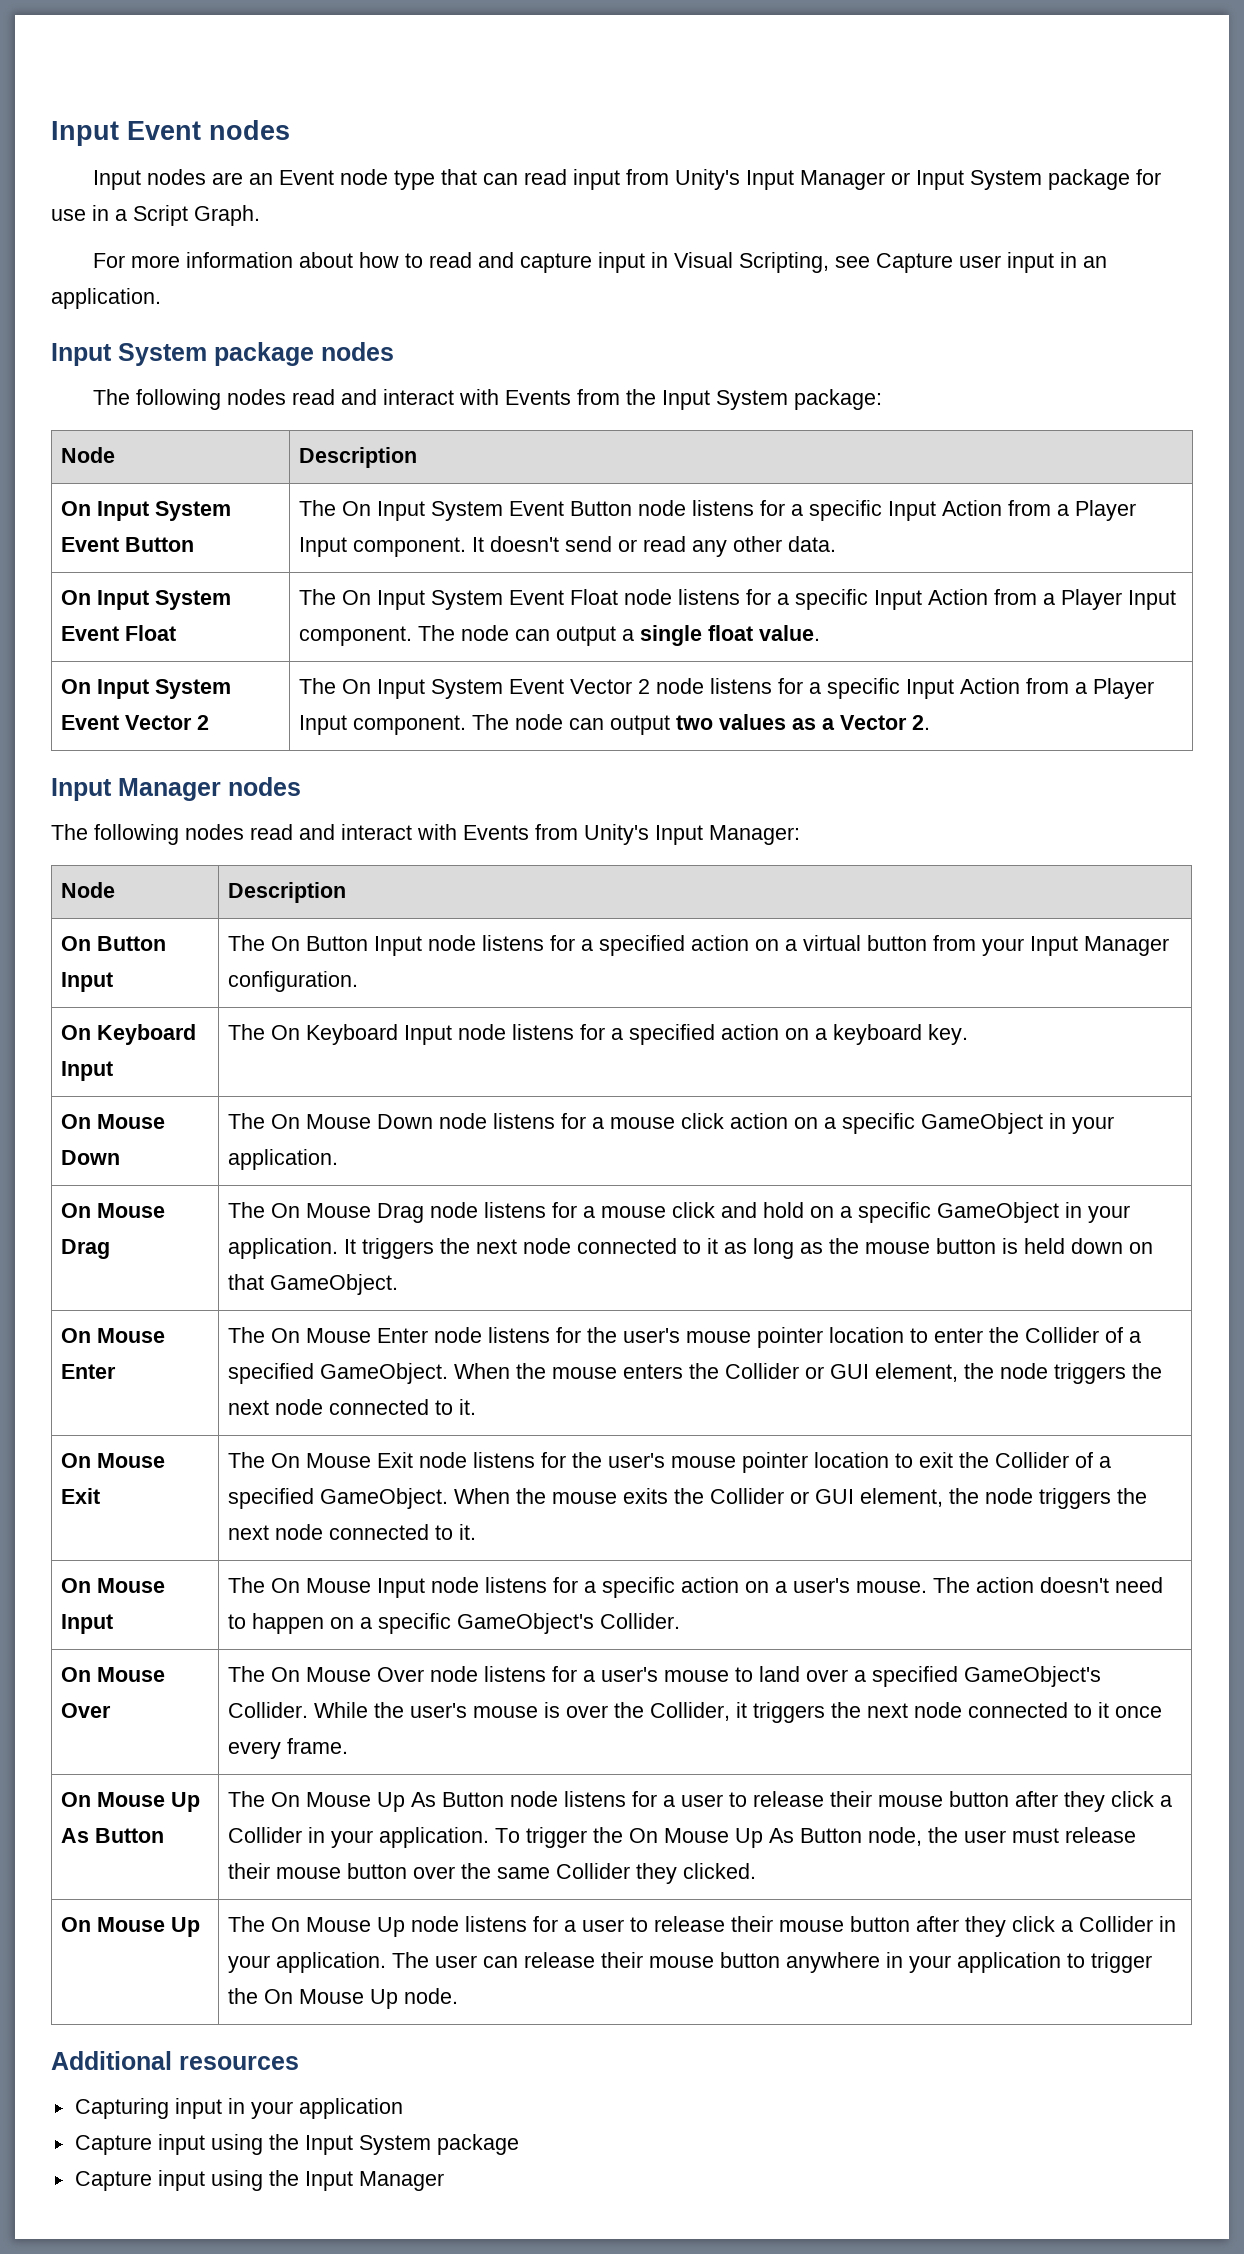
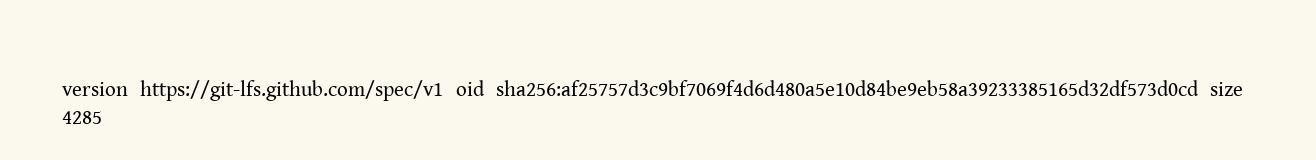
[51,120,290,146] [92,169,1161,190] [51,205,260,226] [92,252,1107,273] [51,288,161,309] [51,342,394,366] [92,389,882,410] [60,447,115,463] [298,447,417,468] [60,501,231,521] [60,537,194,552] [298,500,1136,521] [298,536,836,557] [60,590,231,610] [60,625,176,641] [298,589,1176,610] [298,625,820,646] [60,679,231,699] [60,715,209,730] [298,678,1154,699] [298,714,930,735] [51,777,301,801] [51,824,800,845] [60,882,115,898] [227,882,346,903] [60,936,166,951] [60,972,113,992] [227,935,1169,956] [227,971,358,992] [60,1024,196,1045] [60,1061,113,1081] [227,1024,968,1045] [60,1114,165,1129] [60,1150,120,1165] [227,1113,1114,1134] [227,1149,338,1170] [60,1203,165,1218] [60,1239,110,1259] [227,1202,1130,1223] [227,1238,1153,1259] [227,1274,398,1295] [60,1328,165,1343] [60,1364,116,1379] [227,1327,1141,1348] [227,1363,1162,1384] [227,1399,476,1415] [60,1453,165,1468] [60,1488,100,1504] [227,1452,1111,1473] [227,1488,1147,1509] [227,1524,476,1540] [60,1578,165,1593] [60,1614,113,1634] [227,1577,1163,1598] [227,1613,680,1634] [60,1667,165,1682] [60,1703,111,1718] [227,1666,1101,1687] [227,1702,1162,1723] [227,1738,348,1759] [60,1792,200,1812] [60,1828,164,1843] [227,1791,1172,1812] [227,1827,1136,1848] [227,1863,756,1884] [60,1917,200,1937] [227,1916,1176,1937] [227,1952,1152,1973] [227,1988,458,2009] [51,2051,299,2070] [74,2098,403,2119] [74,2134,519,2155] [74,2170,444,2191] Input Event nodes // Input nodes are an Event node type that can read input from Unity's Input Manager or Input System package for use in a Script Graph. // For more information about how to read and capture input in Visual Scripting, see Capture user input in an application. // Input System package nodes // The following nodes read and interact with Events from the Input System package: // Node | Description // On Input System Event Button | The On Input System Event Button node listens for a specific Input Action from a Player Input component. It doesn't send or read any other data. // On Input System Event Float | The On Input System Event Float node listens for a specific Input Action from a Player Input component. The node can output a single float value. // On Input System Event Vector 2 | The On Input System Event Vector 2 node listens for a specific Input Action from a Player Input component. The node can output two values as a Vector 2. // Input Manager nodes // The following nodes read and interact with Events from Unity's Input Manager: // Node | Description // On Button Input | The On Button Input node listens for a specified action on a virtual button from your Input Manager configuration. // On Keyboard Input | The On Keyboard Input node listens for a specified action on a keyboard key. // On Mouse Down | The On Mouse Down node listens for a mouse click action on a specific GameObject in your application. // On Mouse Drag | The On Mouse Drag node listens for a mouse click and hold on a specific GameObject in your application. It triggers the next node connected to it as long as the mouse button is held down on that GameObject. // On Mouse Enter | The On Mouse Enter node listens for the user's mouse pointer location to enter the Collider of a specified GameObject. When the mouse enters the Collider or GUI element, the node triggers the next node connected to it. // On Mouse Exit | The On Mouse Exit node listens for the user's mouse pointer location to exit the Collider of a specified GameObject. When the mouse exits the Collider or GUI element, the node triggers the next node connected to it. // On Mouse Input | The On Mouse Input node listens for a specific action on a user's mouse. The action doesn't need to happen on a specific GameObject's Collider. // On Mouse Over | The On Mouse Over node listens for a user's mouse to land over a specified GameObject's Collider. While the user's mouse is over the Collider, it triggers the next node connected to it once every frame. // On Mouse Up As Button | The On Mouse Up As Button node listens for a user to release their mouse button after they click a Collider in your application. To trigger the On Mouse Up As Button node, the user must release their mouse button over the same Collider they clicked. // On Mouse Up | The On Mouse Up node listens for a user to release their mouse button after they click a Collider in your application. The user can release their mouse button anywhere in your application to trigger the On Mouse Up node. // Additional resources // Capturing input in your application // Capture input using the Input System package // Capture input using the Input Manager -> [62,80,1243,101] [62,111,102,124] version https://git-lfs.github.com/spec/v1 oid sha256:af25757d3c9bf7069f4d6d480a5e10d84be9eb58a39233385165d32df573d0cd size 4285

